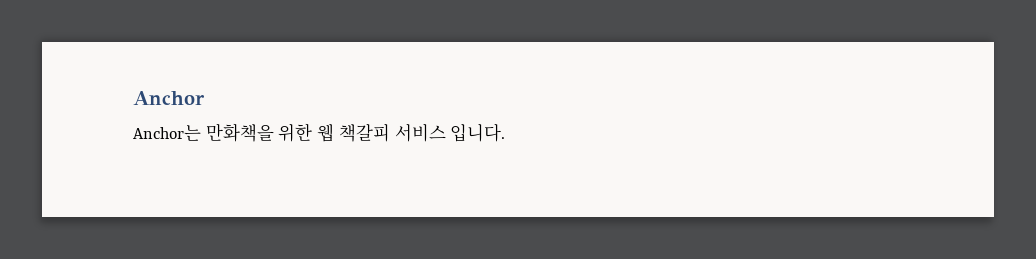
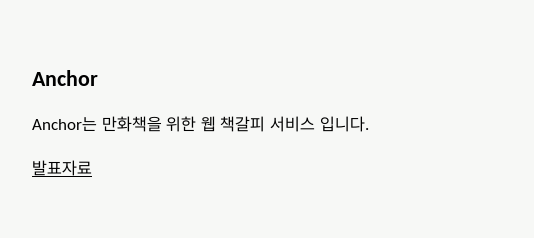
(506, 132) none -> [32,160,92,176] // 발표자료

